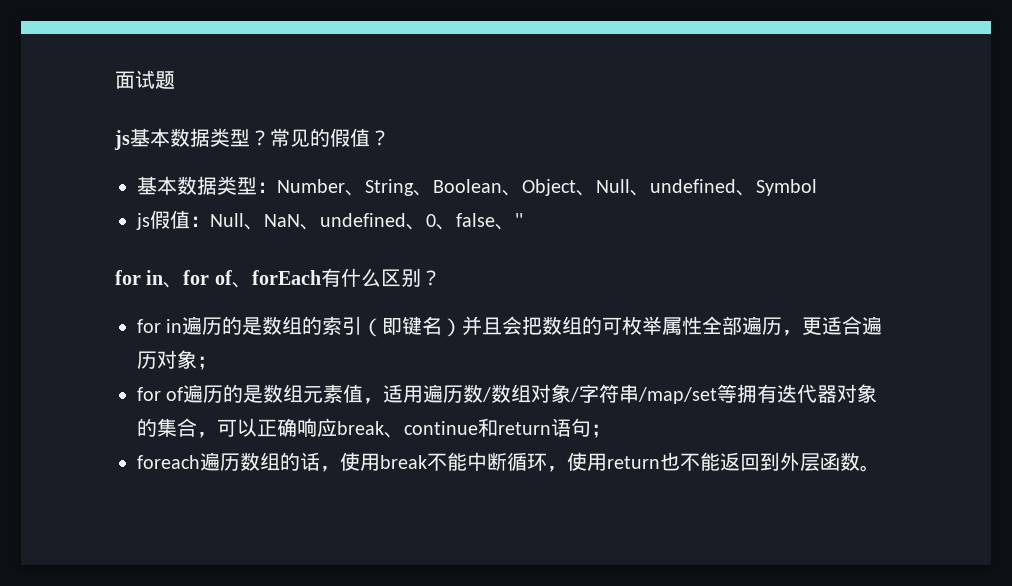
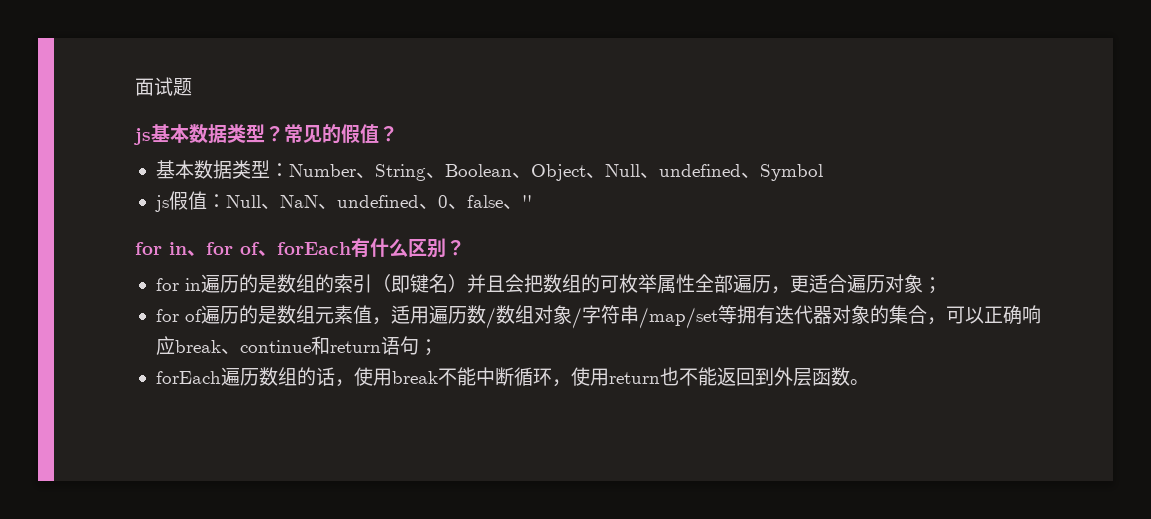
[137,455,200,469] foreach -> [155,371,221,384] forEach

